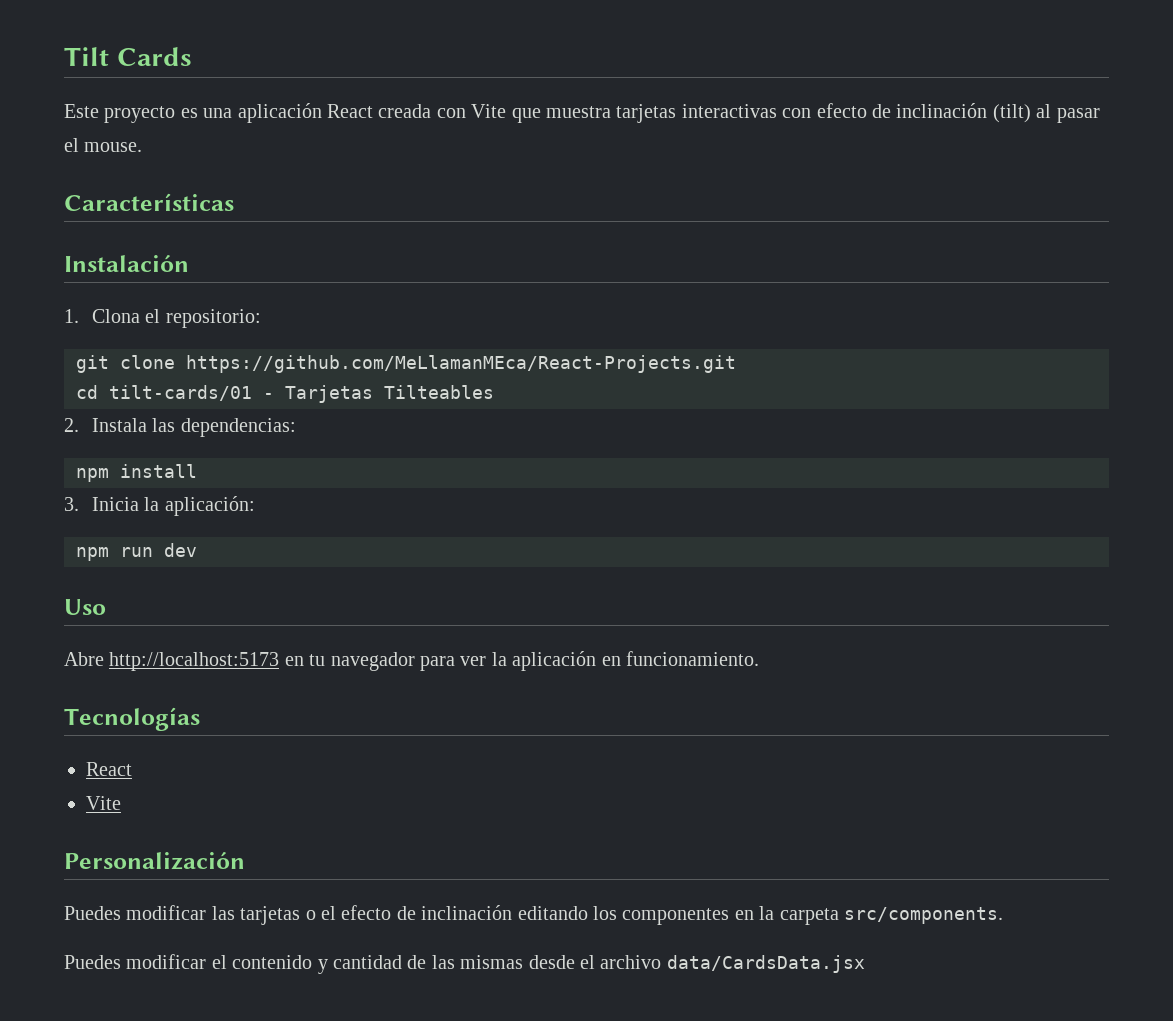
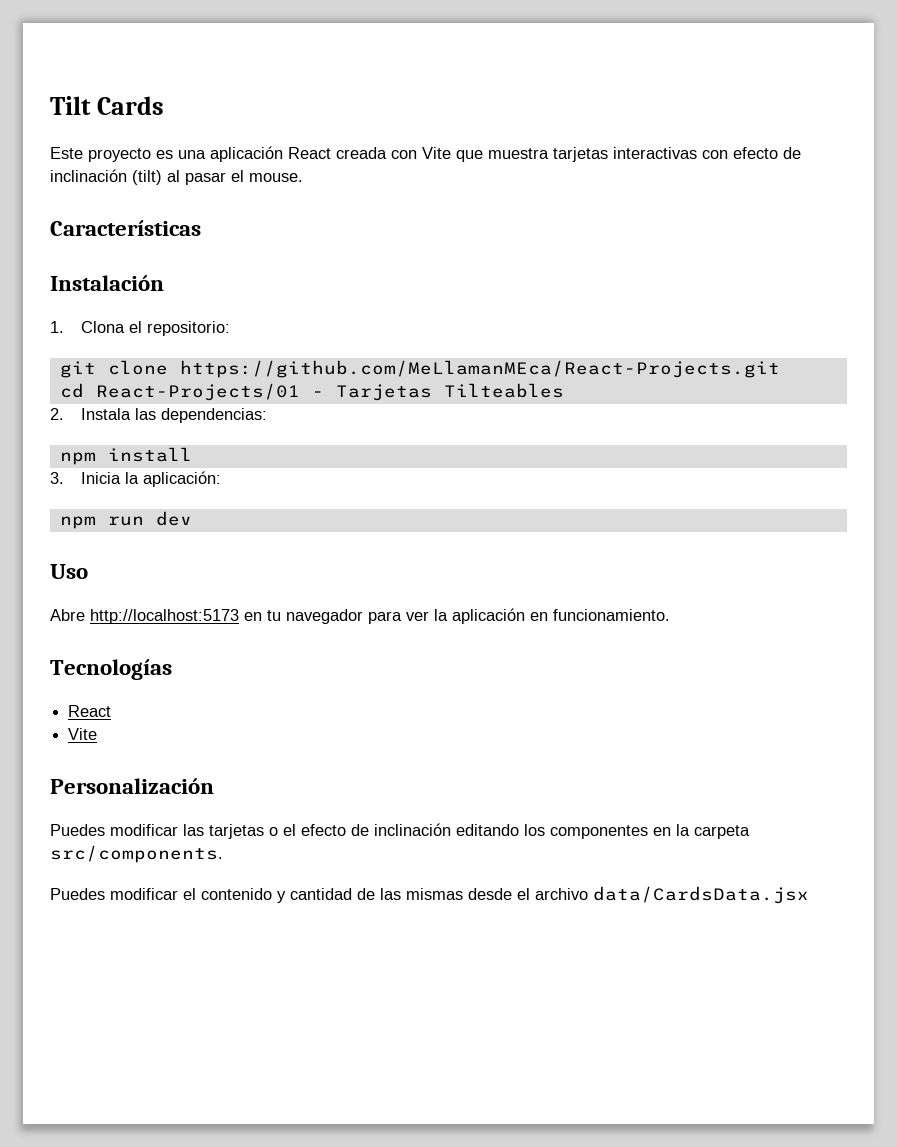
[109,385,252,401] tilt-cards/01 -> [95,383,300,401] React-Projects/01

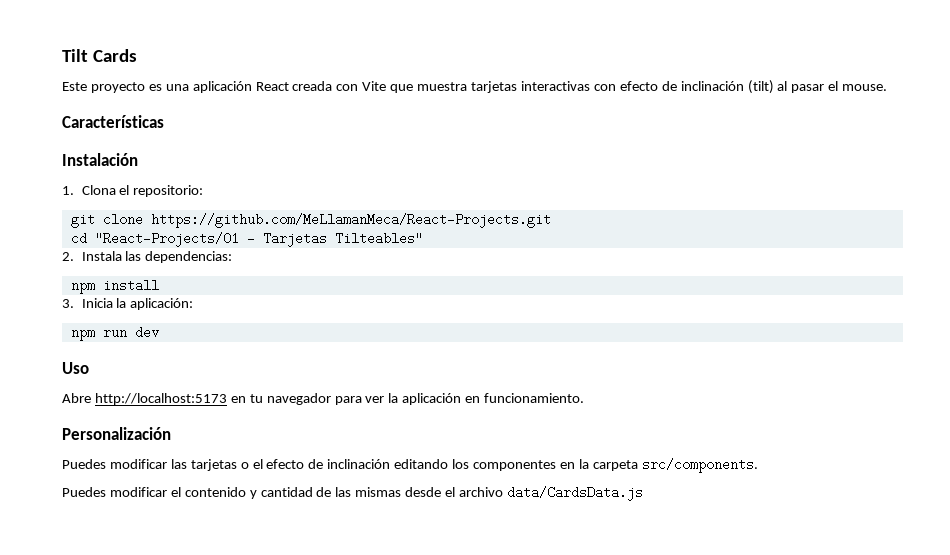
[179,360,780,378] https://github.com/MeLlamanMEca/React-Projects.git -> [150,213,551,228] https://github.com/MeLlamanMeca/React-Projects.git
[95,383,300,401] React-Projects/01 -> [94,232,239,247] "React-Projects/01
[443,383,564,398] Tilteables -> [334,232,423,245] Tilteables"
[50,659,172,680] [68,705,112,717] [68,728,98,740] // Tecnologías // React // Vite -> (585, 398) none
[593,886,809,904] data/CardsData.jsx -> [506,486,643,501] data/CardsData.js

